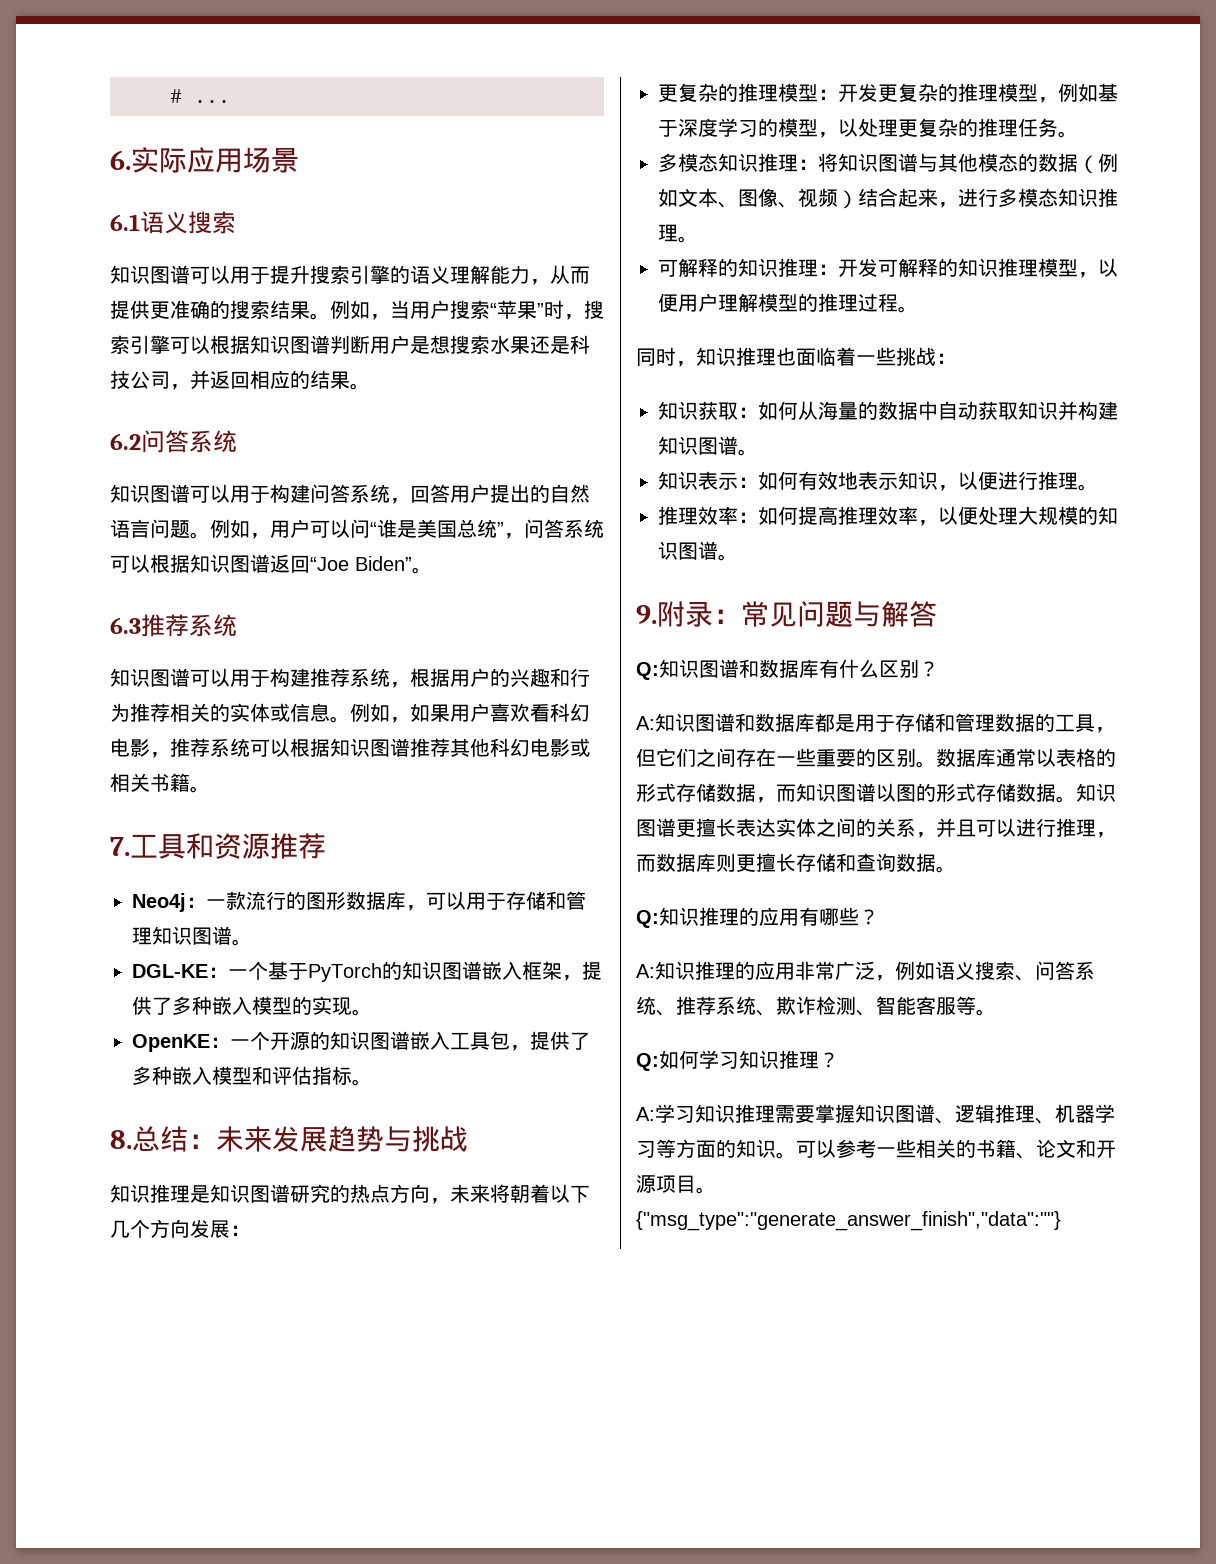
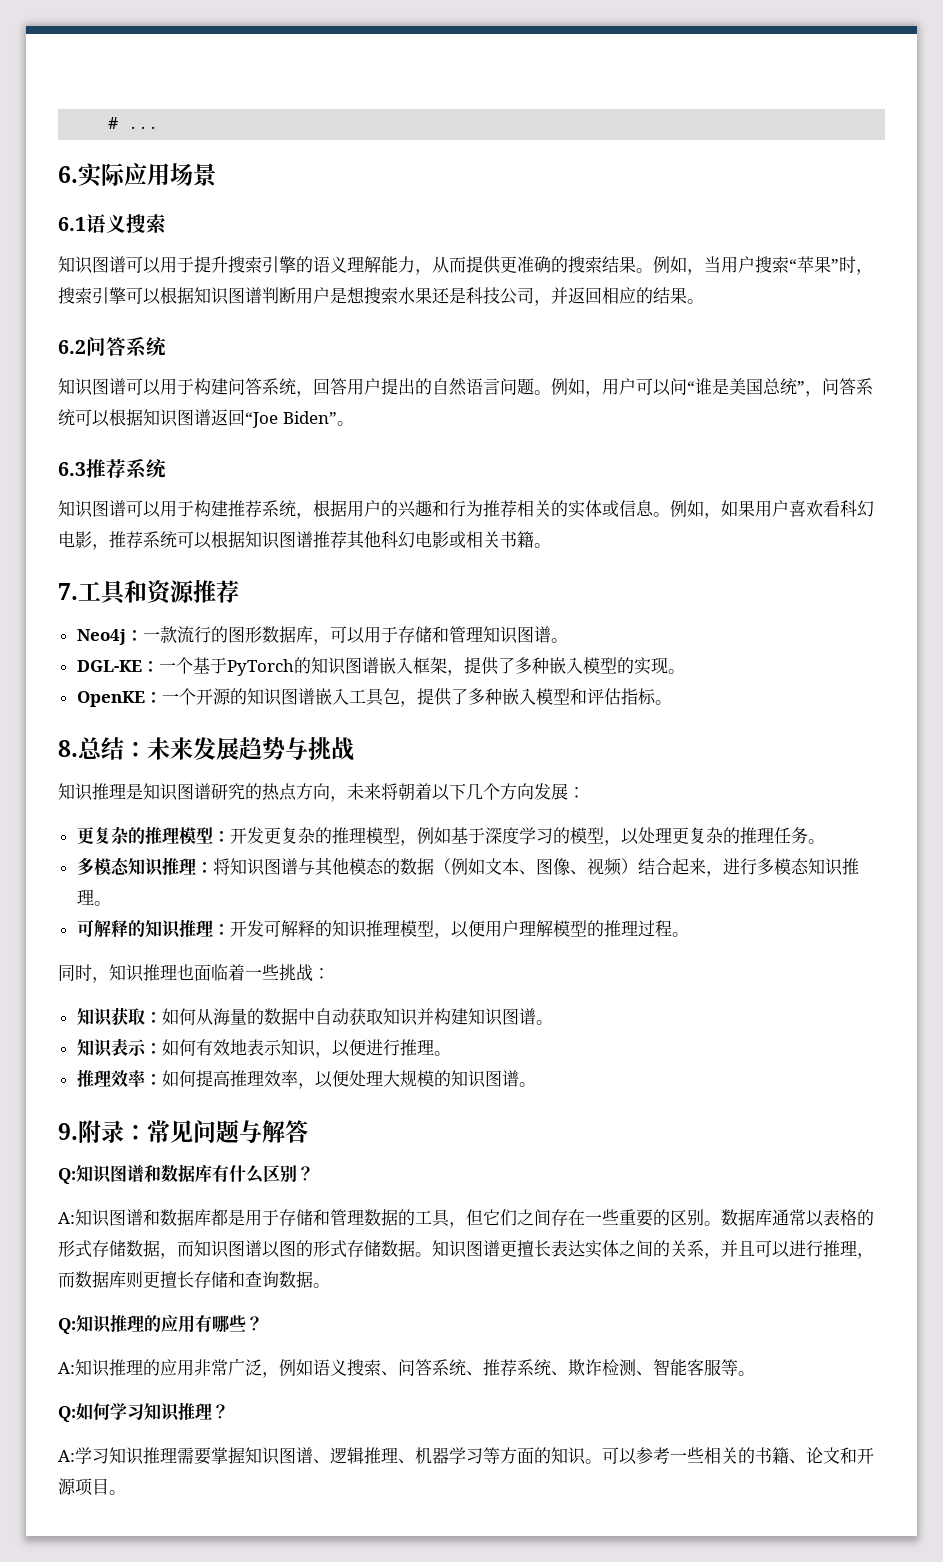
[636,1211,1061,1231] {"msg_type":"generate_answer_finish","data":""} -> (126, 1492) none

